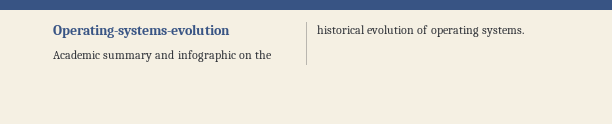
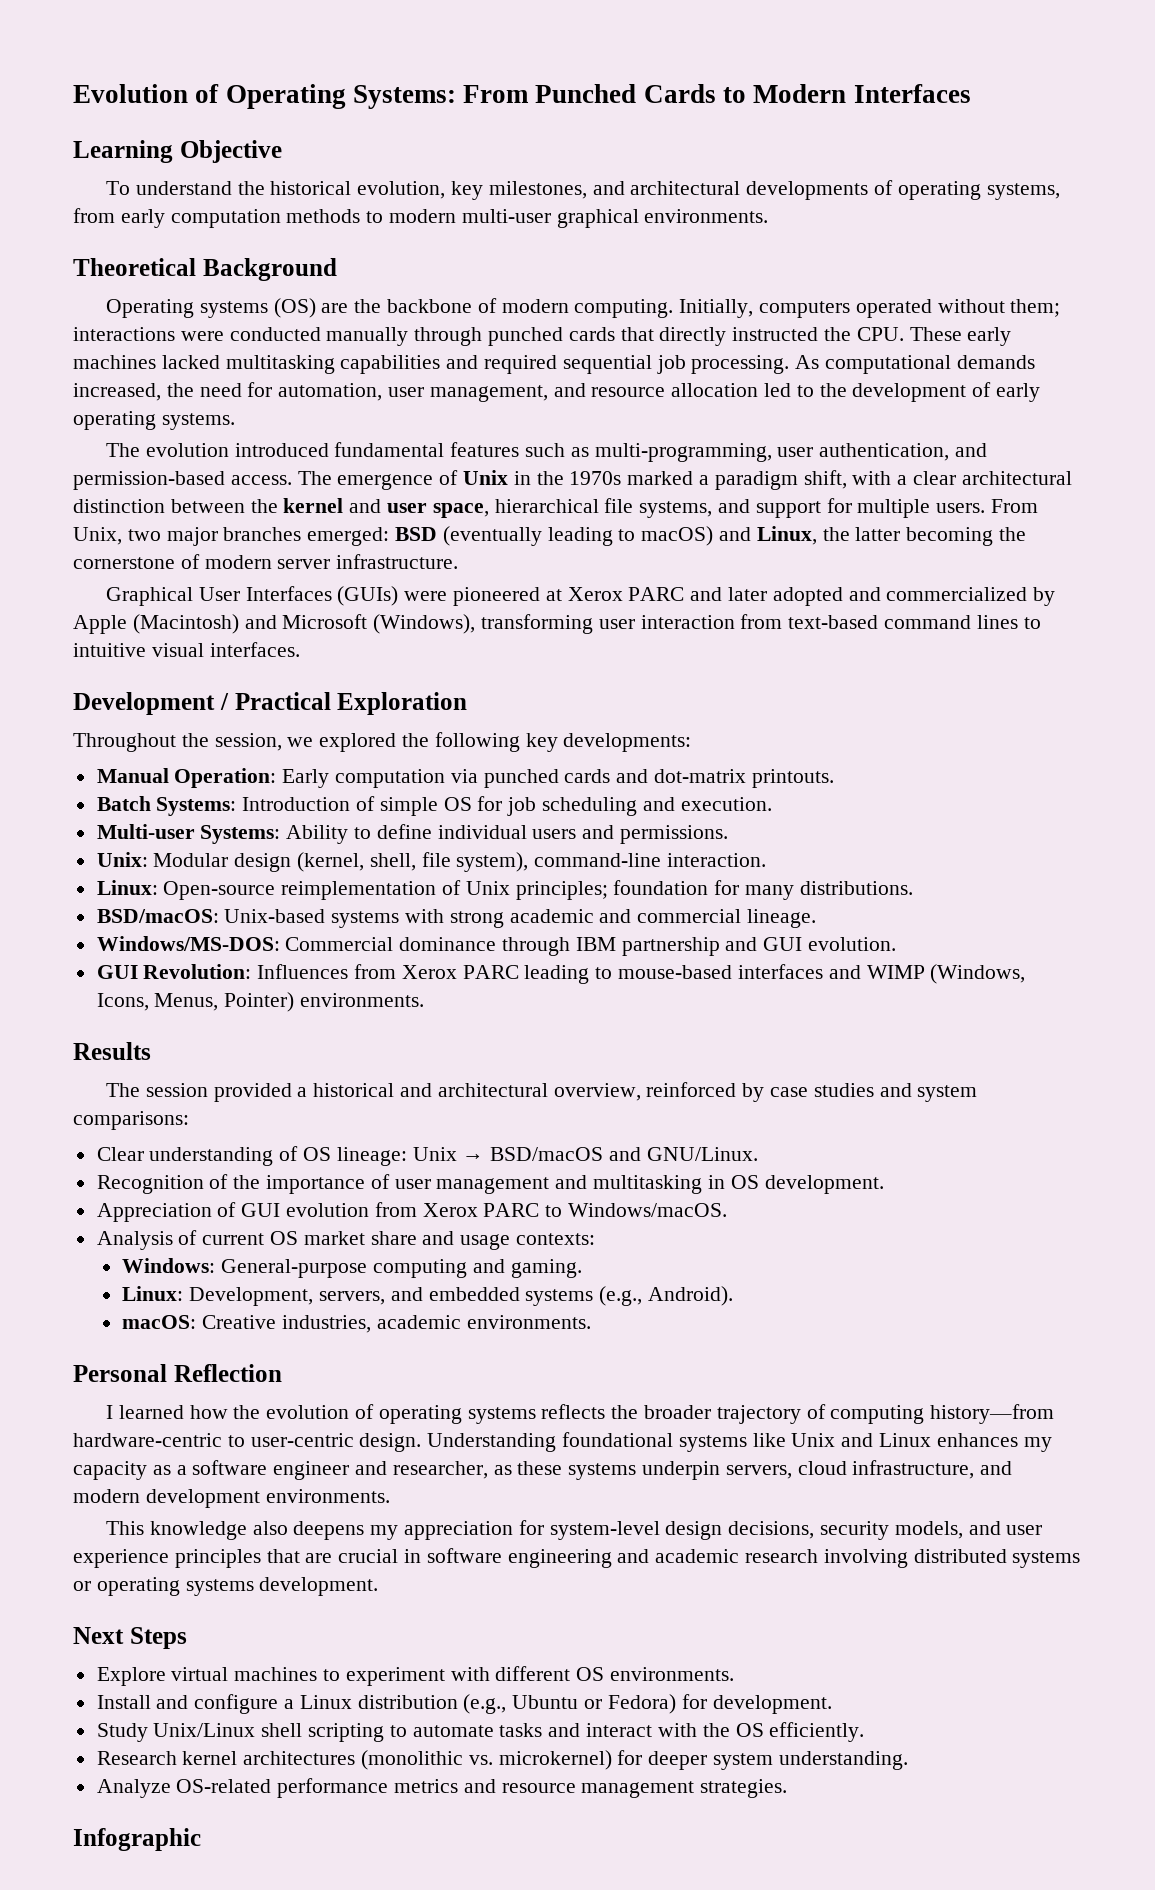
[53,24,230,38] [53,50,273,62] [317,25,524,37] Operating-systems-evolution // Academic summary and infographic on the historical evolution of operating systems. -> [73,84,971,109] [73,140,282,163] [105,180,1060,200] [73,208,769,228] [73,258,337,281] [105,298,1061,318] [73,327,1012,346] [73,355,1035,374] [73,382,1041,402] [73,411,235,430] [105,442,987,462] [73,470,1072,490] [73,498,1039,518] [73,526,1027,546] [73,554,459,569] [105,586,1056,606] [73,614,1041,634] [73,642,300,657] [73,692,468,715] [73,732,692,752] [96,768,834,788] [96,796,772,816] [96,824,729,844] [96,852,767,872] [96,880,913,900] [96,909,817,928] [96,936,897,956] [96,964,1026,984] [96,992,425,1012] [73,1042,151,1060] [105,1082,978,1102] [73,1111,189,1130] [96,1146,758,1166] [96,1174,884,1194] [96,1202,728,1222] [96,1230,596,1250] [122,1258,582,1278] [122,1286,733,1306] [122,1315,591,1333] [73,1364,282,1382] [105,1404,1055,1424] [73,1432,1052,1452] [73,1460,1013,1480] [73,1489,390,1508] [105,1520,1043,1540] [73,1548,1081,1568] [73,1577,379,1596] [73,1627,187,1649] [96,1666,735,1686] [96,1694,832,1714] [96,1722,865,1742] [96,1750,908,1770] [96,1778,788,1798] [73,1828,201,1851] Evolution of Operating Systems: From Punched Cards to Modern Interfaces // Learning Objective // To understand the historical evolution, key milestones, and architectural developments of operating systems, from early computation methods to modern multi-user graphical environments. // Theoretical Background // Operating systems (OS) are the backbone of modern computing. Initially, computers operated without them; interactions were conducted manually through punched cards that directly instructed the CPU. These early machines lacked multitasking capabilities and required sequential job processing. As computational demands increased, the need for automation, user management, and resource allocation led to the development of early operating systems. // The evolution introduced fundamental features such as multi-programming, user authentication, and permission-based access. The emergence of Unix in the 1970s marked a paradigm shift, with a clear architectural distinction between the kernel and user space, hierarchical file systems, and support for multiple users. From Unix, two major branches emerged: BSD (eventually leading to macOS) and Linux, the latter becoming the cornerstone of modern server infrastructure. // Graphical User Interfaces (GUIs) were pioneered at Xerox PARC and later adopted and commercialized by Apple (Macintosh) and Microsoft (Windows), transforming user interaction from text-based command lines to intuitive visual interfaces. // Development / Practical Exploration // Throughout the session, we explored the following key developments: // Manual Operation: Early computation via punched cards and dot-matrix printouts. // Batch Systems: Introduction of simple OS for job scheduling and execution. // Multi-user Systems: Ability to define individual users and permissions. // Unix: Modular design (kernel, shell, file system), command-line interaction. // Linux: Open-source reimplementation of Unix principles; foundation for many distributions. // BSD/macOS: Unix-based systems with strong academic and commercial lineage. // Windows/MS-DOS: Commercial dominance through IBM partnership and GUI evolution. // GUI Revolution: Influences from Xerox PARC leading to mouse-based interfaces and WIMP (Windows, Icons, Menus, Pointer) environments. // Results // The session provided a historical and architectural overview, reinforced by case studies and system comparisons: // Clear understanding of OS lineage: Unix → BSD/macOS and GNU/Linux. // Recognition of the importance of user management and multitasking in OS development. // Appreciation of GUI evolution from Xerox PARC to Windows/macOS. // Analysis of current OS market share and usage contexts: // Windows: General-purpose computing and gaming. // Linux: Development, servers, and embedded systems (e.g., Android). // macOS: Creative industries, academic environments. // Personal Reflection // I learned how the evolution of operating systems reflects the broader trajectory of computing history—from hardware-centric to user-centric design. Understanding foundational systems like Unix and Linux enhances my capacity as a software engineer and researcher, as these systems underpin servers, cloud infrastructure, and modern development environments. // This knowledge also deepens my appreciation for system-level design decisions, security models, and user experience principles that are crucial in software engineering and academic research involving distributed systems or operating systems development. // Next Steps // Explore virtual machines to experiment with different OS environments. // Install and configure a Linux distribution (e.g., Ubuntu or Fedora) for development. // Study Unix/Linux shell scripting to automate tasks and interact with the OS efficiently. // Research kernel architectures (monolithic vs. microkernel) for deeper system understanding. // Analyze OS-related performance metrics and resource management strategies. // Infographic

